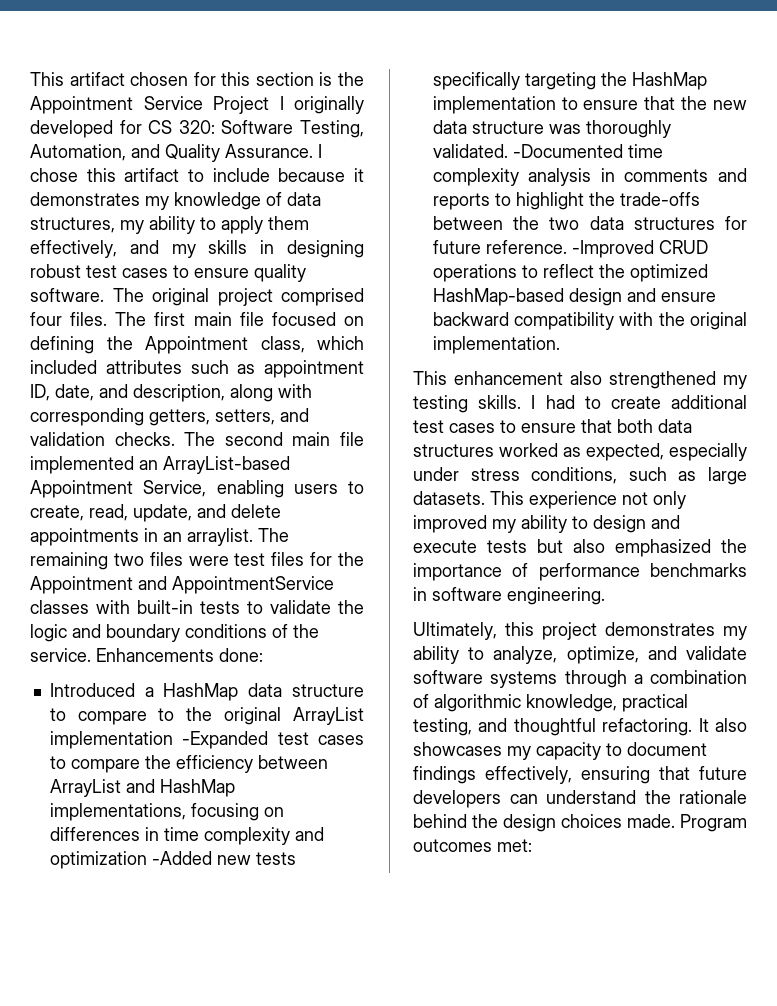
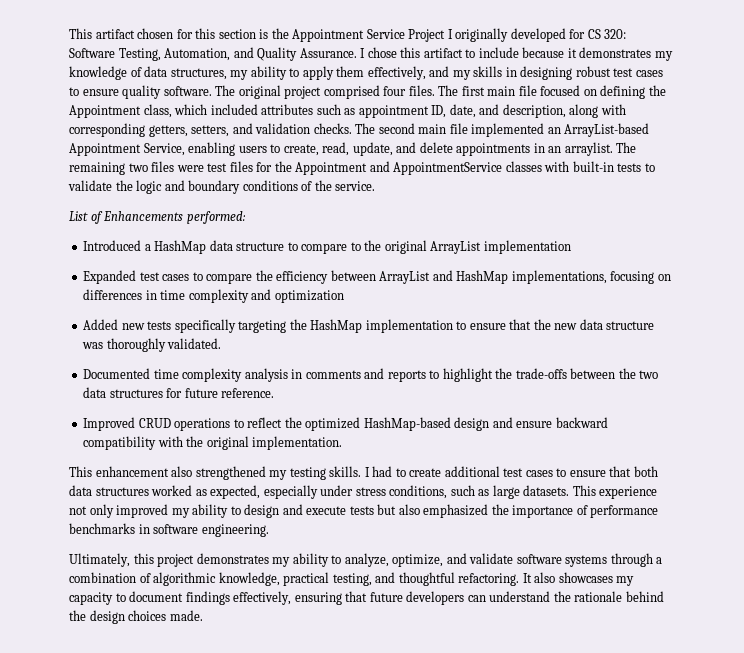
[96,648,263,662] Enhancements done: -> [69,211,246,224] // List of Enhancements performed:
[182,731,269,749] -Expanded -> [83,270,137,284] // Expanded
[151,851,212,865] -Added -> [83,319,119,330] // Added
[512,144,623,158] -Documented -> [83,368,151,379] // Documented
[571,240,654,258] -Improved -> [83,417,136,431] // Improved
[680,814,747,832] [413,839,532,852] Program outcomes met: -> (203, 615) none

